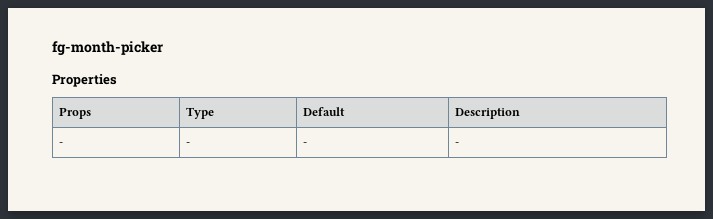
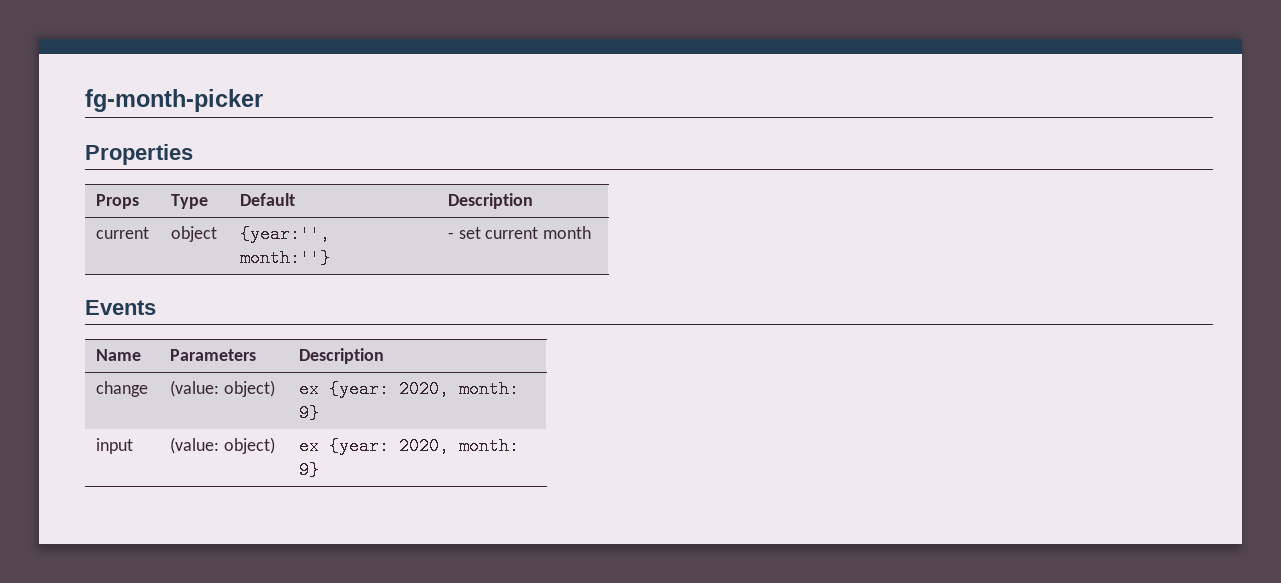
[58,142,63,146] [185,142,190,146] [302,142,307,146] [454,142,459,146] - | - | - | - -> [95,227,149,239] [170,226,217,242] [239,225,330,243] [239,249,330,267] [447,226,592,239] [85,300,156,315] [95,349,141,361] [169,349,256,361] [298,348,384,364] [95,381,148,397] [169,380,275,397] [298,380,519,398] [298,404,319,422] [95,438,133,454] [169,437,275,454] [298,437,519,455] [298,461,319,479] current | object | {year:'', month:''} | - set current month // Events // Name | Parameters | Description // change | (value: object) | ex {year: 2020, month: 9} // input | (value: object) | ex {year: 2020, month: 9}

